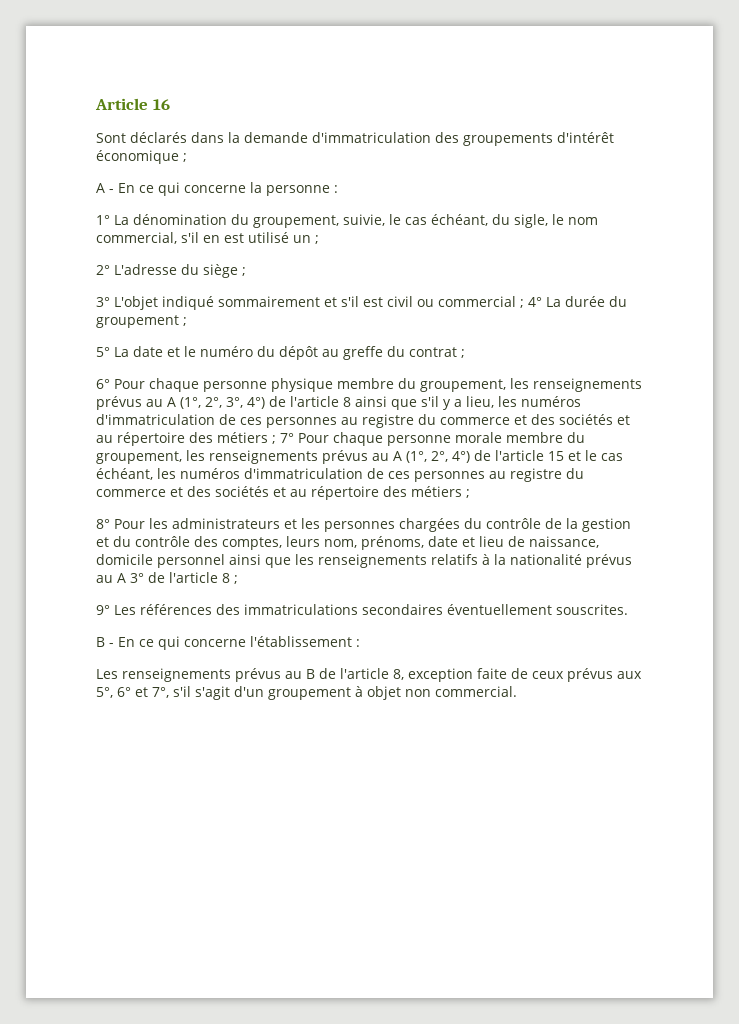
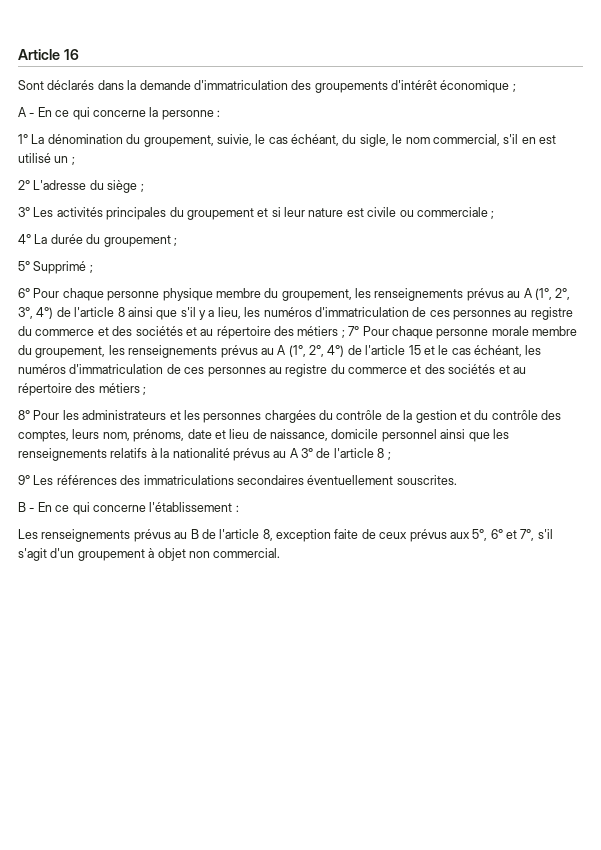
[114,296,524,310] L'objet indiqué sommairement et s'il est civil ou commercial ; -> [33,207,495,220] Les activités principales du groupement et si leur nature est civile ou commerciale ; //
[114,346,457,360] La date et le numéro du dépôt au greffe du contrat -> [33,261,87,274] Supprimé

